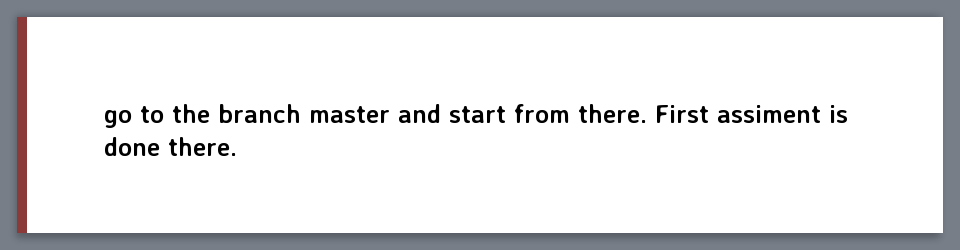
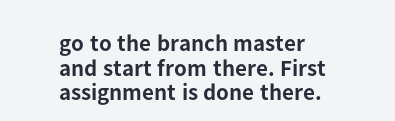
[717,105,821,123] assiment -> [59,82,176,105] assignment

